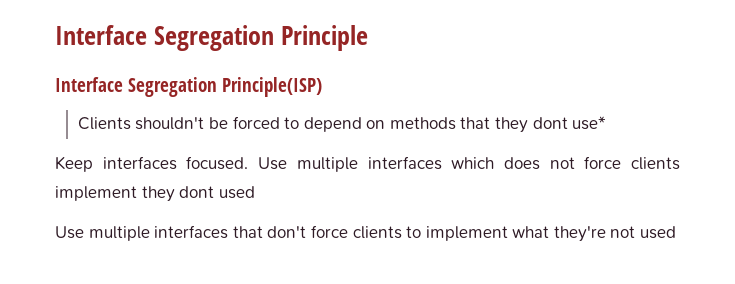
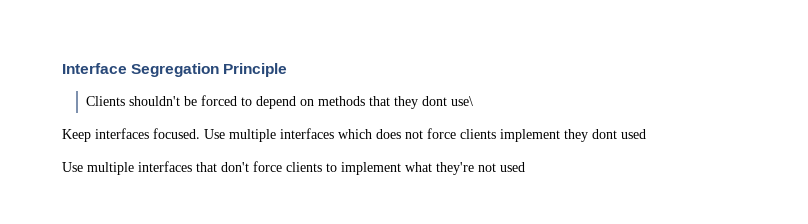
[55,77,323,97] // Interface Segregation Principle(ISP) -> (288, 70) none
[572,116,607,130] use* -> [450,96,473,106] use\

